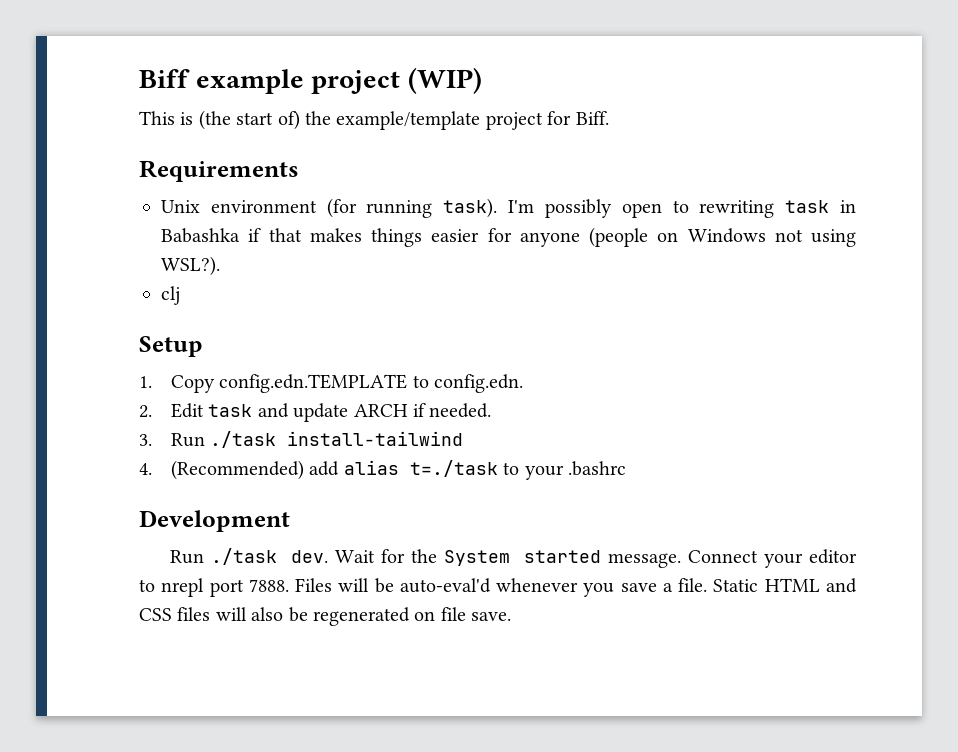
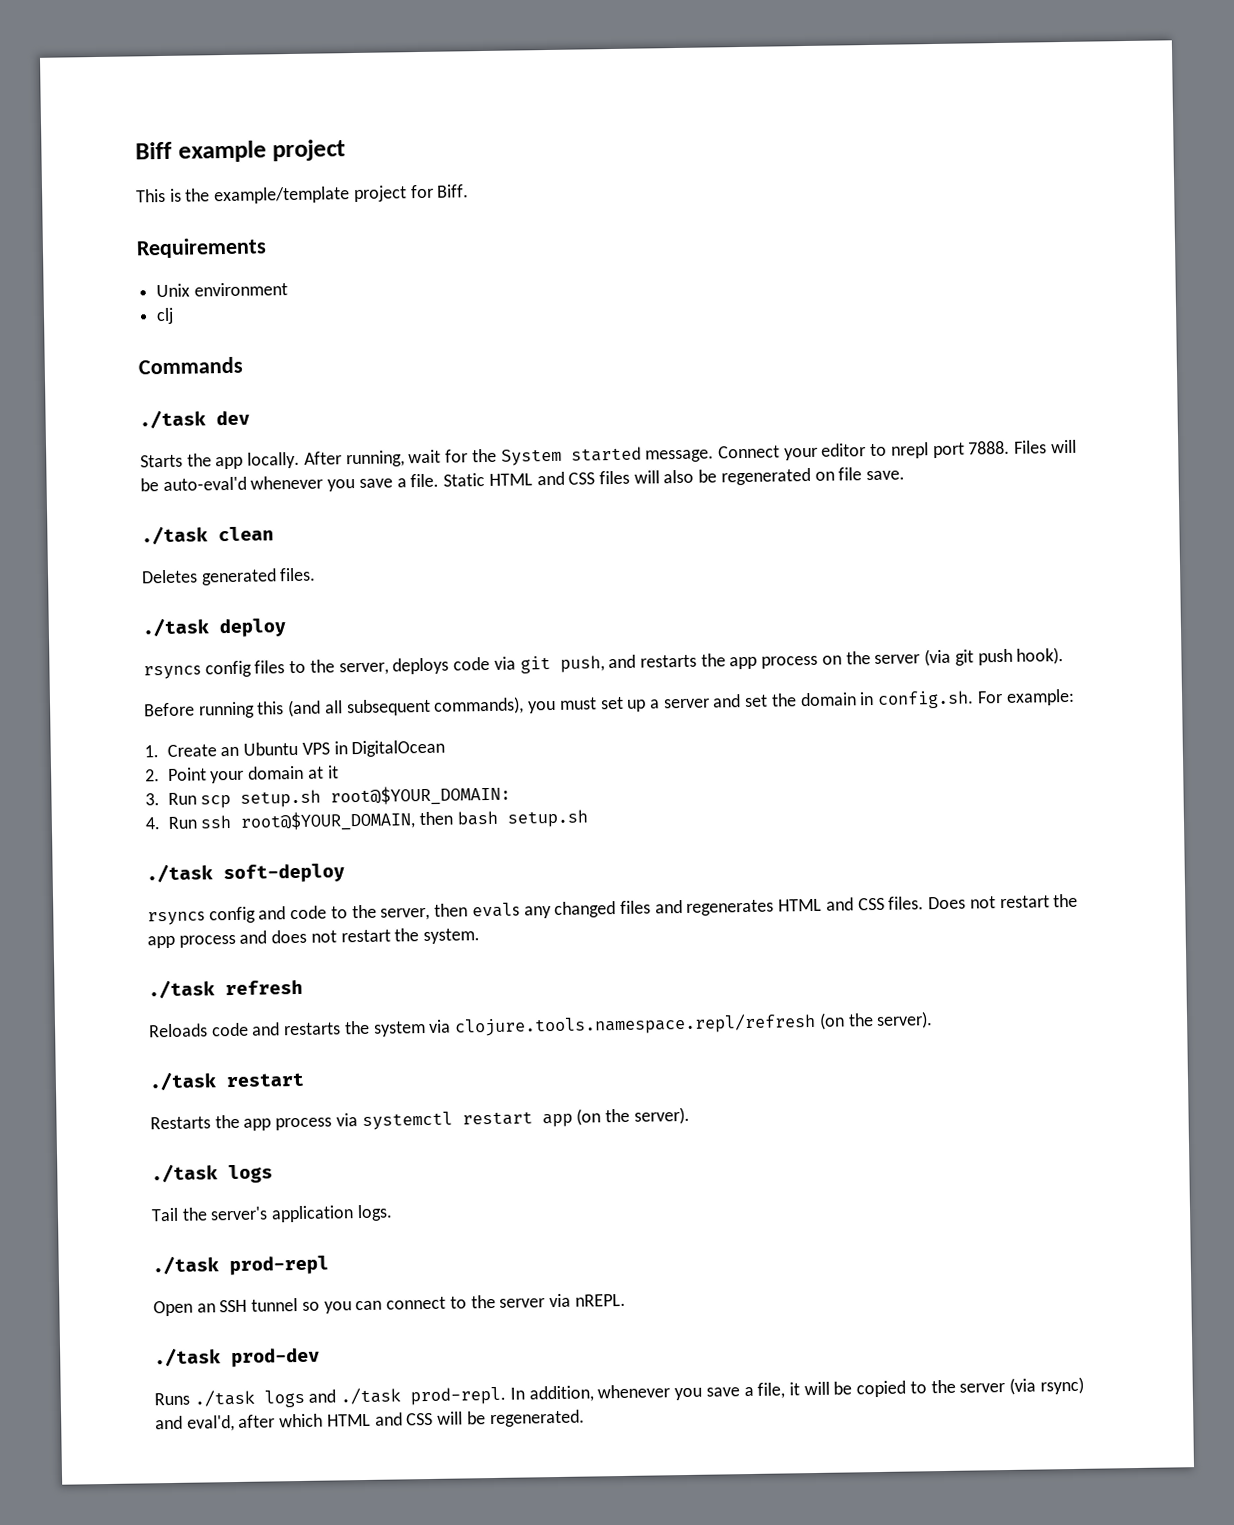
[407,67,482,94] (WIP) -> (347, 150) none
[198,110,300,130] (the start of) -> (182, 195) none
[326,198,857,218] [161,227,856,247] [161,256,220,276] [161,286,180,305] [139,336,203,357] [139,374,524,393] [139,403,492,422] [139,431,464,448] [139,460,627,480] [139,510,290,532] [170,548,376,565] (for running task). I'm possibly open to rewriting task in Babashka if that makes things easier for anyone (people on Windows not using WSL?). // clj // Setup // 1. Copy config.edn.TEMPLATE to config.edn. // 2. Edit task and update ARCH if needed. // 3. Run ./task install-tailwind // 4. (Recommended) add alias t=./task to your .bashrc // Development // Run ./task dev. Wait -> [156,307,175,325] [138,356,243,375] [139,409,250,430] [140,449,442,470] // clj // Commands // ./task dev // Starts the app locally. After running, wait
(512, 616) none -> [141,525,274,546] [141,567,317,586] [142,617,286,638] [143,647,1065,680] [144,688,1075,719] [144,739,446,758] [145,765,339,784] [145,784,512,809] [145,809,588,832] [146,863,345,884] [147,893,1079,926] [147,928,481,949] [148,979,303,1000] [149,1011,934,1038] [149,1071,304,1092] [150,1106,690,1131] [151,1163,273,1184] [151,1204,393,1223] [152,1255,329,1276] [153,1293,626,1317] [154,1347,320,1368] [154,1376,1084,1408] [155,1409,585,1432] // ./task clean // Deletes generated files. // ./task deploy // rsyncs config files to the server, deploys code via git push, and restarts the app process on the server (via git push hook). // Before running this (and all subsequent commands), you must set up a server and set the domain in config.sh. For example: // 1. Create an Ubuntu VPS in DigitalOcean // 2. Point your domain at it // 3. Run scp setup.sh root@$YOUR_DOMAIN: // 4. Run ssh root@$YOUR_DOMAIN, then bash setup.sh // ./task soft-deploy // rsyncs config and code to the server, then evals any changed files and regenerates HTML and CSS files. Does not restart the app process and does not restart the system. // ./task refresh // Reloads code and restarts the system via clojure.tools.namespace.repl/refresh (on the server). // ./task restart // Restarts the app process via systemctl restart app (on the server). // ./task logs // Tail the server's application logs. // ./task prod-repl // Open an SSH tunnel so you can connect to the server via nREPL. // ./task prod-dev // Runs ./task logs and ./task prod-repl. In addition, whenever you save a file, it will be copied to the server (via rsync) and eval'd, after which HTML and CSS will be regenerated.

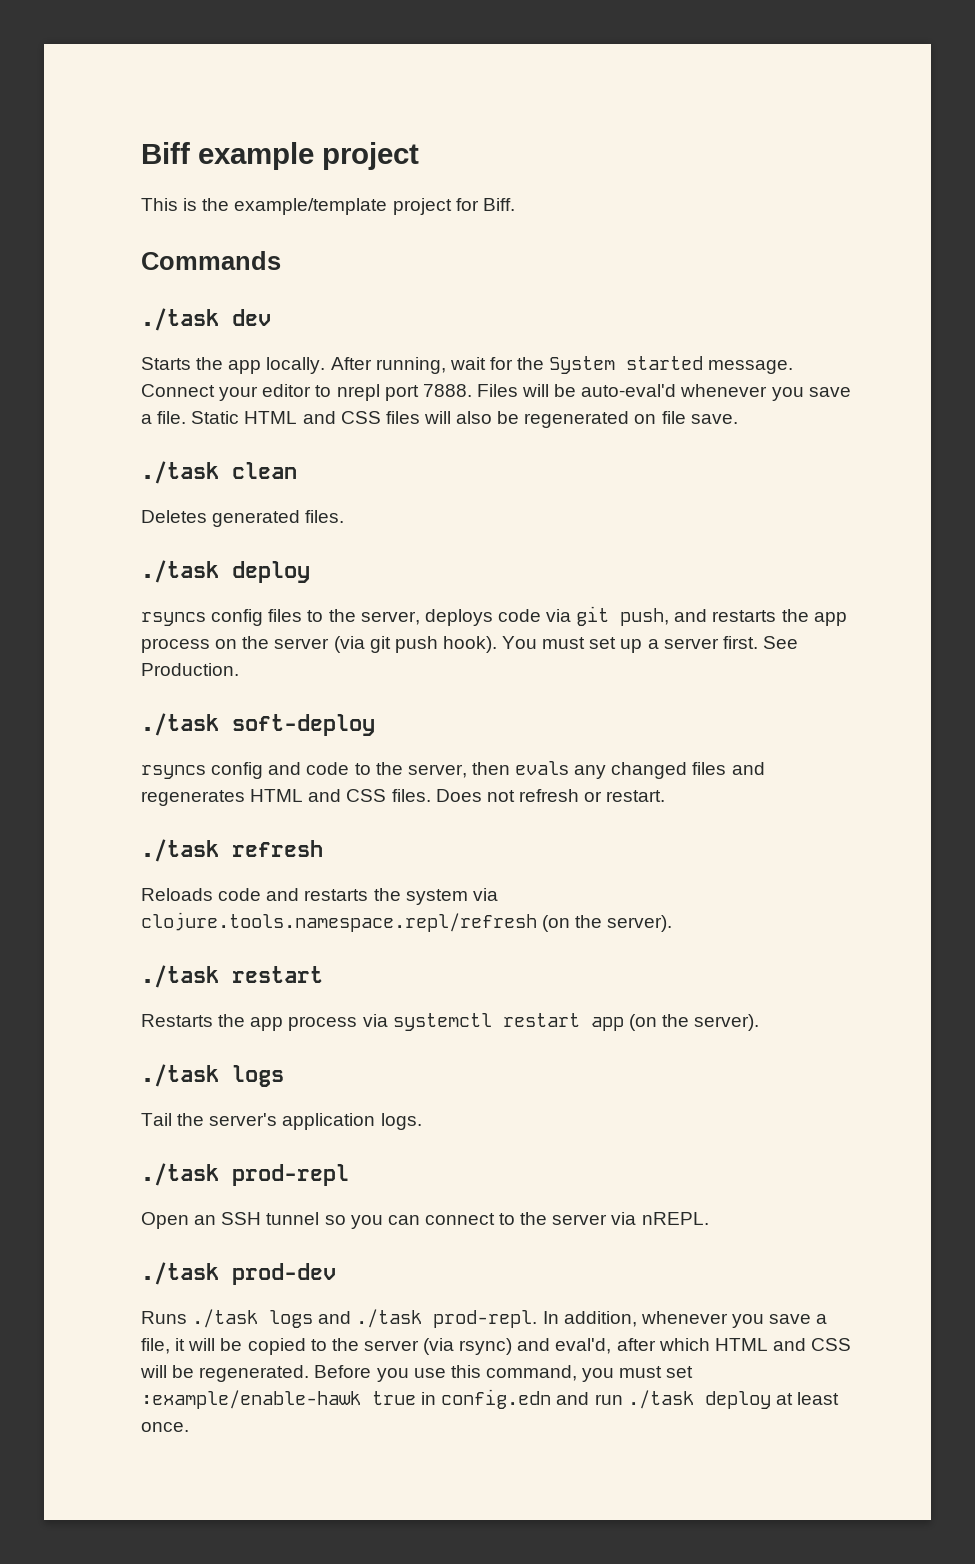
[136,237,267,259] [156,282,288,298] [156,307,175,325] // Requirements // Unix environment // clj -> (515, 204) none
[144,696,557,719] // Before running this (and all subsequent commands), you -> [502,636,538,649] You
[712,688,1075,709] [144,739,446,758] [145,765,339,784] [145,784,512,809] [145,809,588,832] and set the domain in config.sh. For example: // 1. Create an Ubuntu VPS in DigitalOcean // 2. Point your domain at it // 3. Run scp setup.sh root@$YOUR_DOMAIN: // 4. Run ssh root@$YOUR_DOMAIN, then bash setup.sh -> [722,636,798,649] [141,663,239,676] first. See Production.
[999,893,1079,909] [147,928,481,949] restart the app process and does not restart the system. -> [518,789,666,802] refresh or restart.
(585, 1418) none -> [314,1365,694,1382] [141,1389,839,1409] [141,1422,189,1432] Before you use this command, you must set :example/enable-hawk true in config.edn and run ./task deploy at least once.

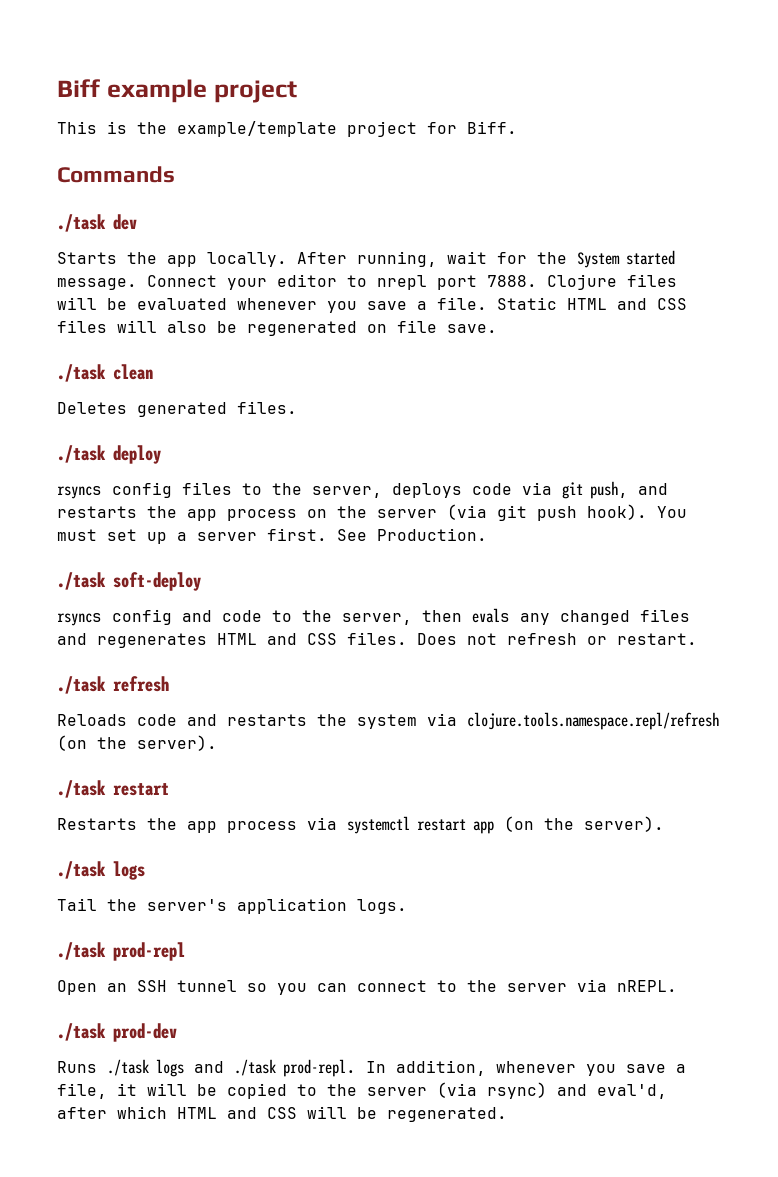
[476,384,677,397] Files will be auto-eval'd -> [547,274,677,290] [57,297,227,310] Clojure files will be evaluated
[314,1365,694,1382] [141,1389,839,1409] [141,1422,189,1432] Before you use this command, you must set :example/enable-hawk true in config.edn and run ./task deploy at least once. -> (507, 1114) none

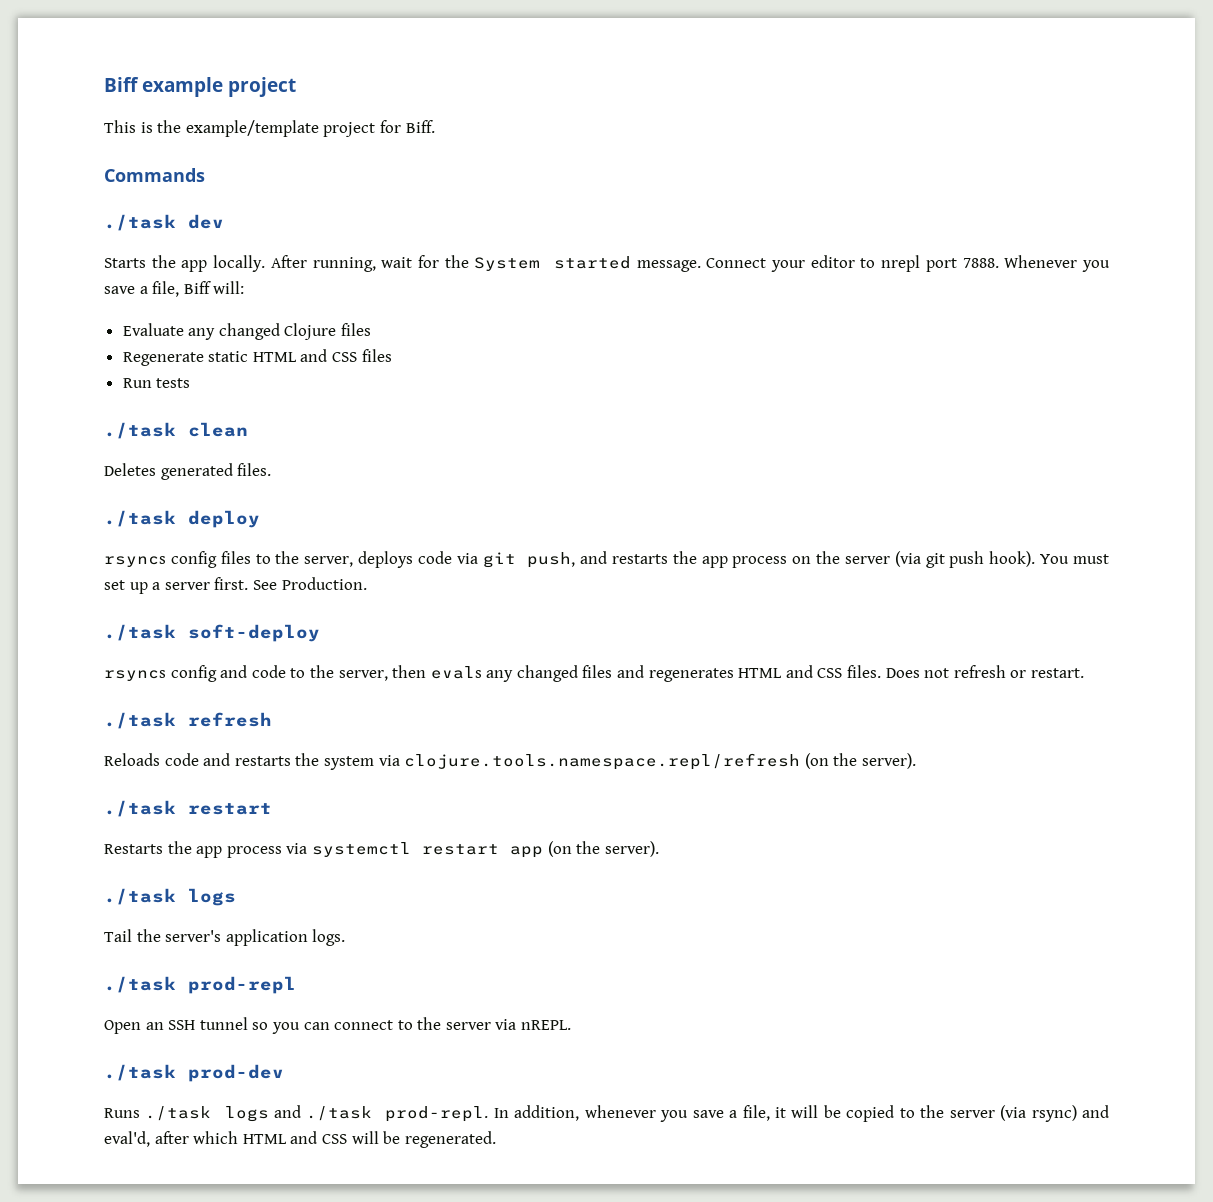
[547,274,677,290] [57,297,687,313] [57,320,497,336] Clojure files will be evaluated whenever you save a file. Static HTML and CSS files will also be regenerated on file save. -> [1004,255,1111,272] [104,281,245,297] [122,323,372,340] [122,349,392,366] [122,378,191,388] Whenever you save a file, Biff will: // Evaluate any changed Clojure files // Regenerate static HTML and CSS files // Run tests

